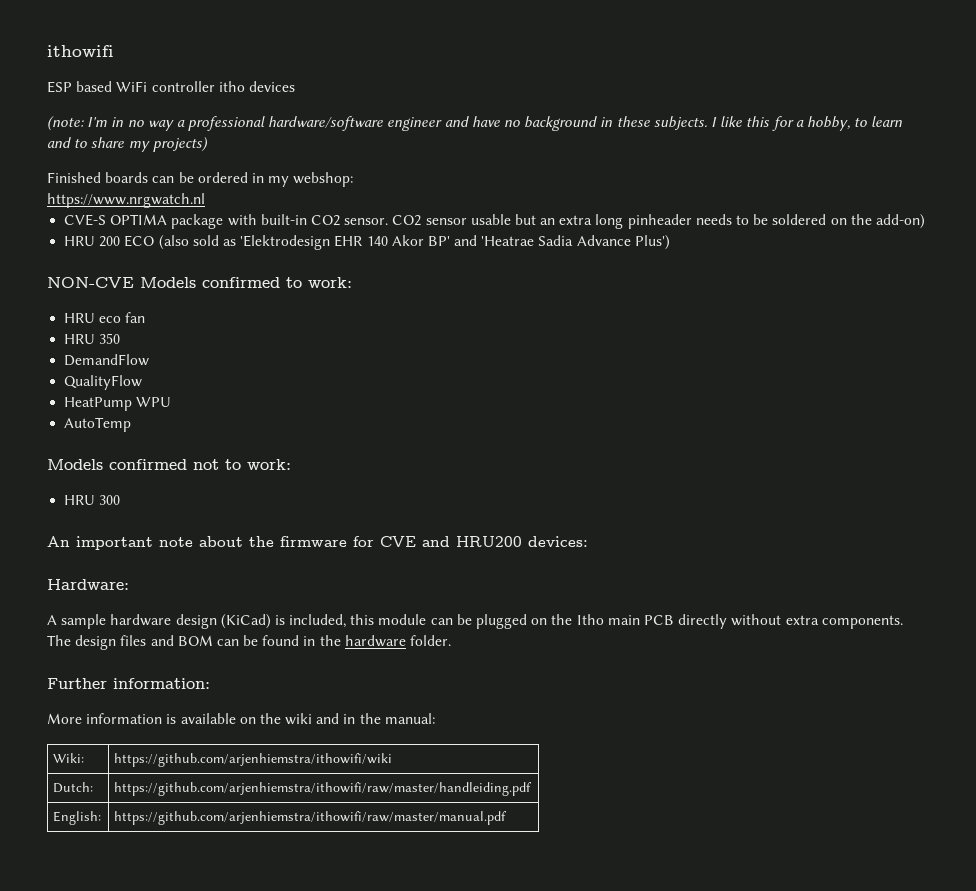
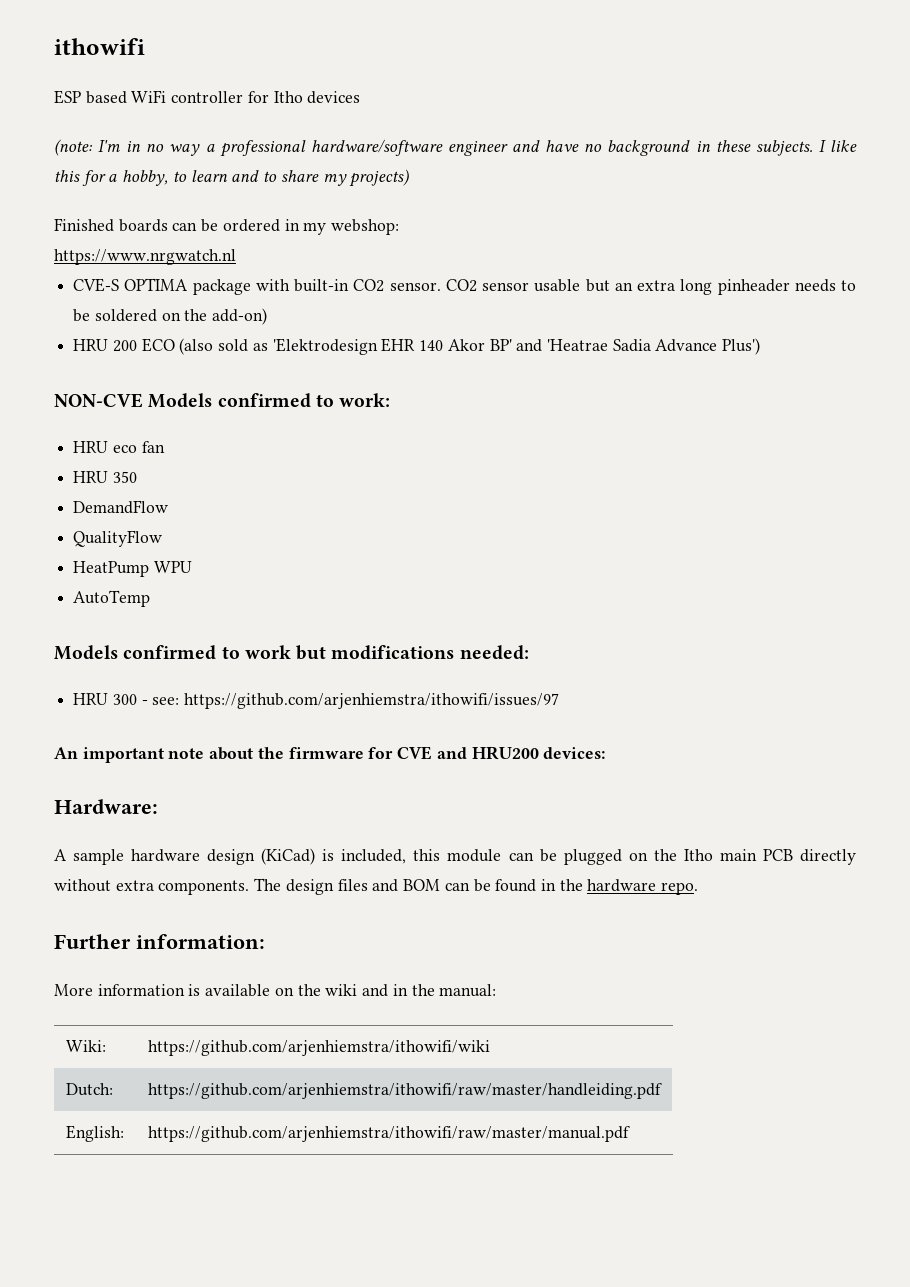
[218,81,245,92] itho -> [247,91,303,103] for Itho
[193,459,291,470] not to work: -> [221,645,529,660] to work but modifications needed:
(121, 500) none -> [141,693,560,709] - see: https://github.com/arjenhiemstra/ithowifi/issues/97
[410,635,452,646] folder. -> [661,882,699,895] repo.

